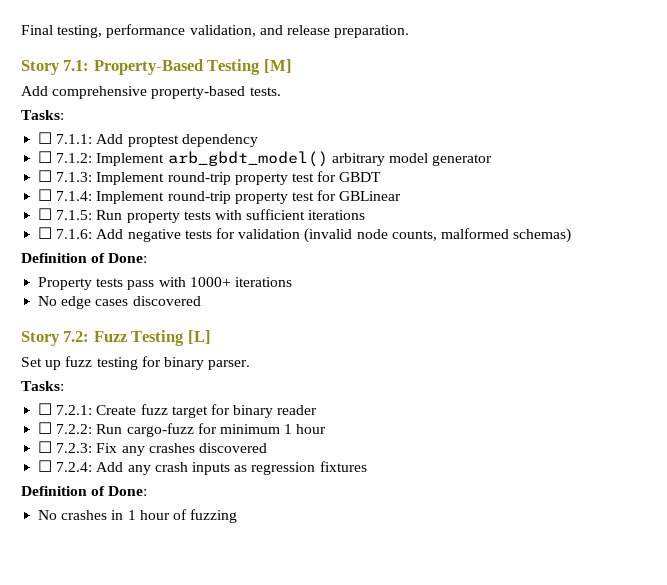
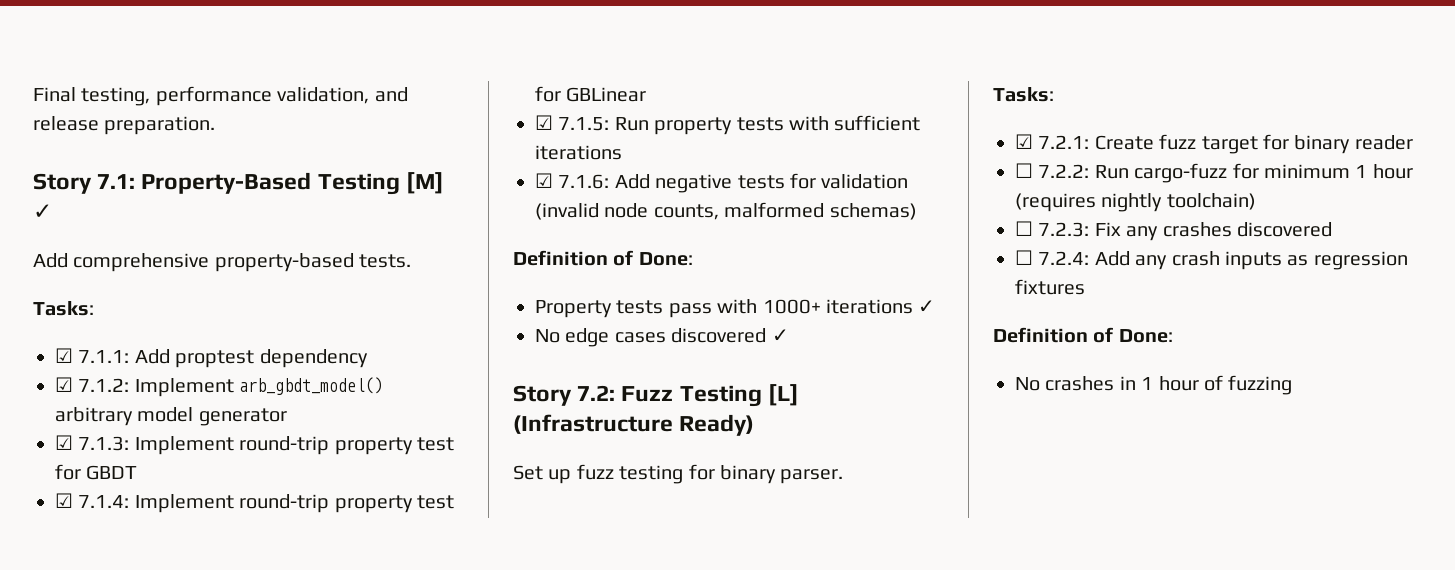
(292, 66) none -> [33,204,52,219] ✓
[38,132,53,144] ☐ -> [55,348,73,363] ☑
[38,151,53,163] ☐ -> [55,377,73,392] ☑
[38,170,53,182] ☐ -> [55,435,73,450] ☑
[38,189,53,201] ☐ -> [55,493,73,508] ☑
[38,208,53,220] ☐ -> [535,115,553,130] ☑
[38,227,53,239] ☐ -> [535,173,553,188] ☑
(292, 282) none -> [918,300,936,313] ✓
(201, 301) none -> [771,329,789,342] ✓
(211, 337) none -> [513,414,755,436] (Infrastructure Ready)
[38,403,53,415] ☐ -> [1015,134,1033,149] ☑
(327, 429) none -> [1015,193,1256,212] (requires nightly toolchain)

